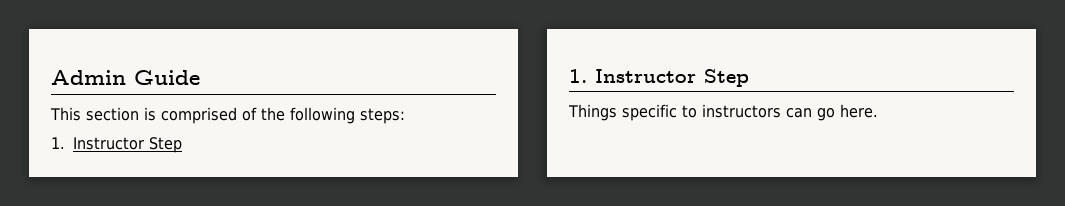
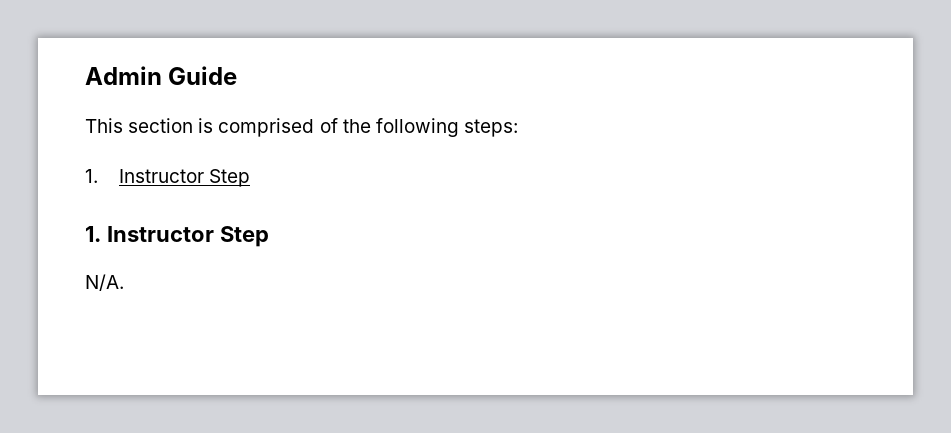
[568,104,878,121] Things specific to instructors can go here. -> [85,274,124,291] N/A.

